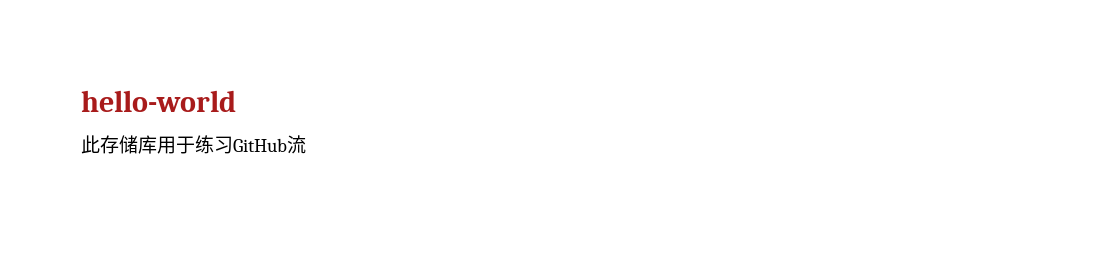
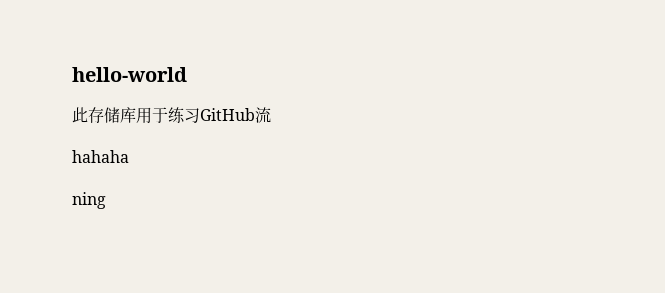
(306, 144) none -> [72,150,129,163] [72,192,106,209] // hahaha // ning

